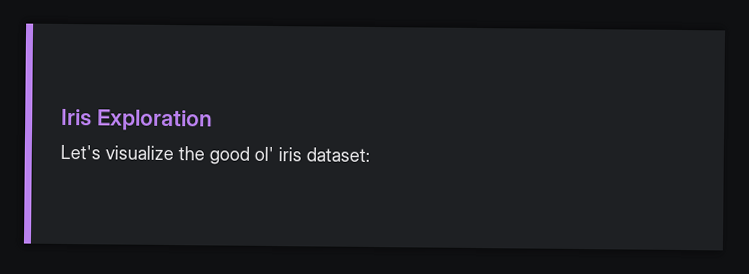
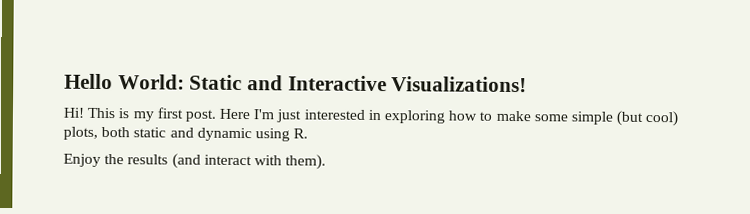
[61,108,213,132] [60,144,370,165] Iris Exploration // Let's visualize the good ol' iris dataset: -> [64,73,528,93] [63,107,679,127] [63,126,309,142] [63,153,327,170] Hello World: Static and Interactive Visualizations! // Hi! This is my first post. Here I'm just interested in exploring how to make some simple (but cool) plots, both static and dynamic using R. // Enjoy the results (and interact with them).

